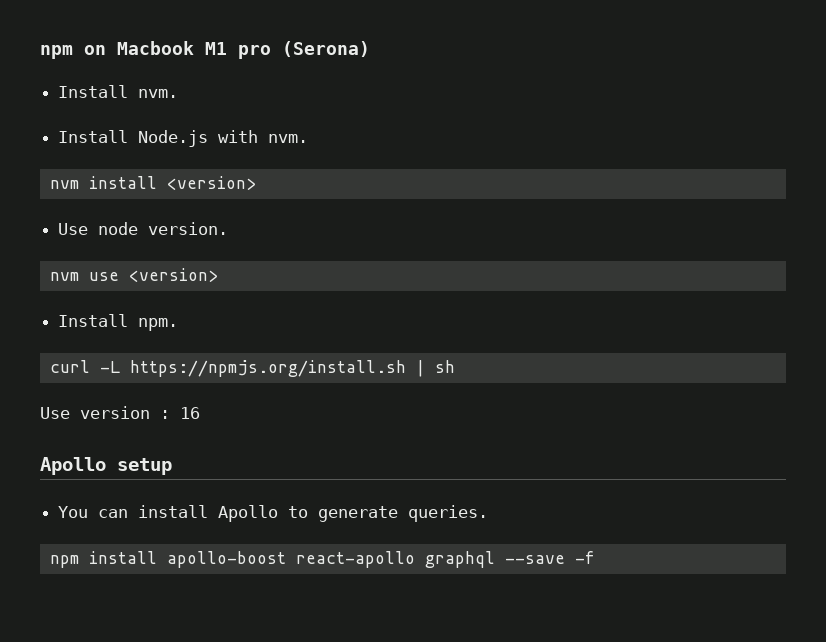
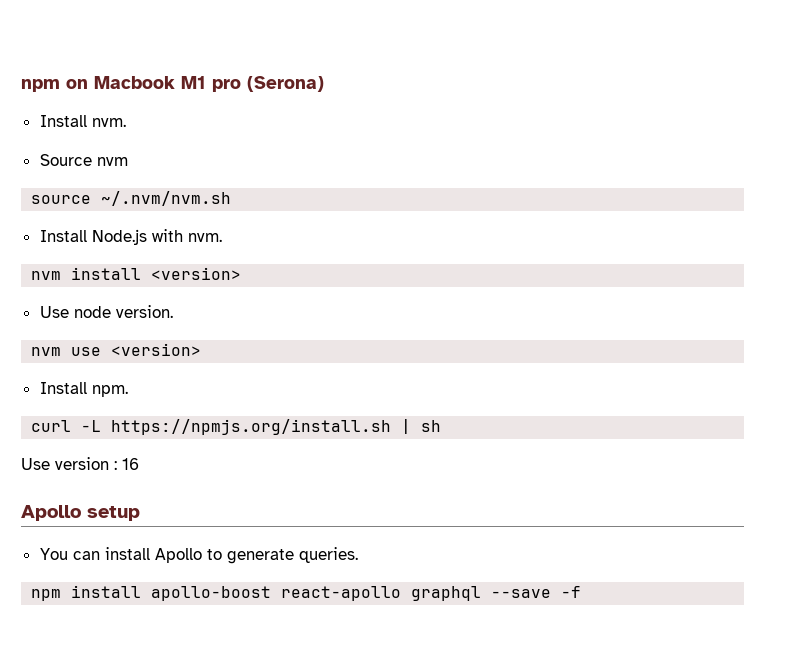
(179, 93) none -> [39,154,128,166] [31,191,232,206] // Source nvm // source ~/.nvm/nvm.sh

